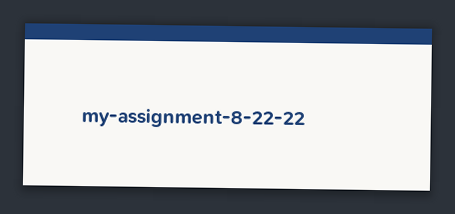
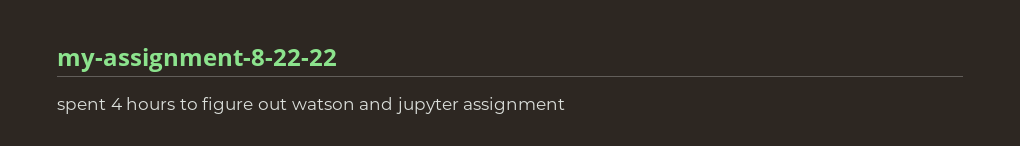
(305, 119) none -> [57,97,566,114] // spent 4 hours to figure out watson and jupyter assignment

